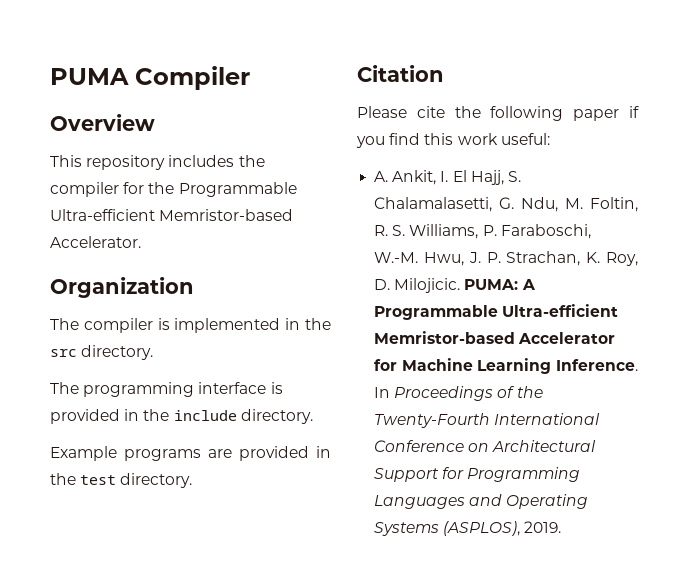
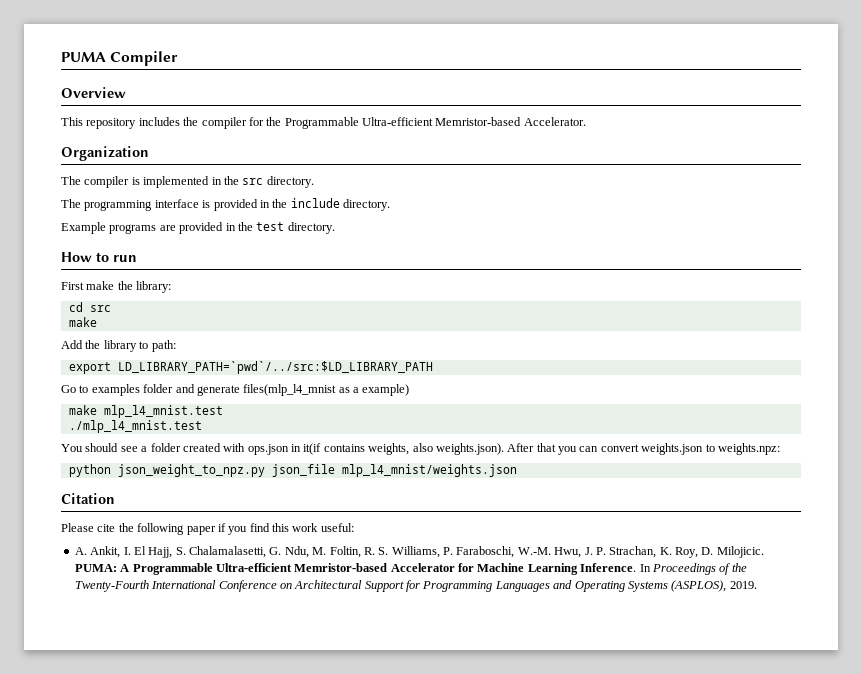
(193, 480) none -> [61,252,137,262] [61,281,172,293] [68,302,111,312] [68,317,97,327] [61,340,176,352] [68,361,433,374] [61,384,410,396] [68,405,223,418] [68,420,202,433] [61,443,780,455] [68,464,517,477] // How to run // First make the library: // cd src // make // Add the library to path: // export LD_LIBRARY_PATH=`pwd`/../src:$LD_LIBRARY_PATH // Go to examples folder and generate files(mlp_l4_mnist as a example) // make mlp_l4_mnist.test // ./mlp_l4_mnist.test // You should see a folder created with ops.json in it(if contains weights, also weights.json). After that you can convert weights.json to weights.npz: // python json_weight_to_npz.py json_file mlp_l4_mnist/weights.json

